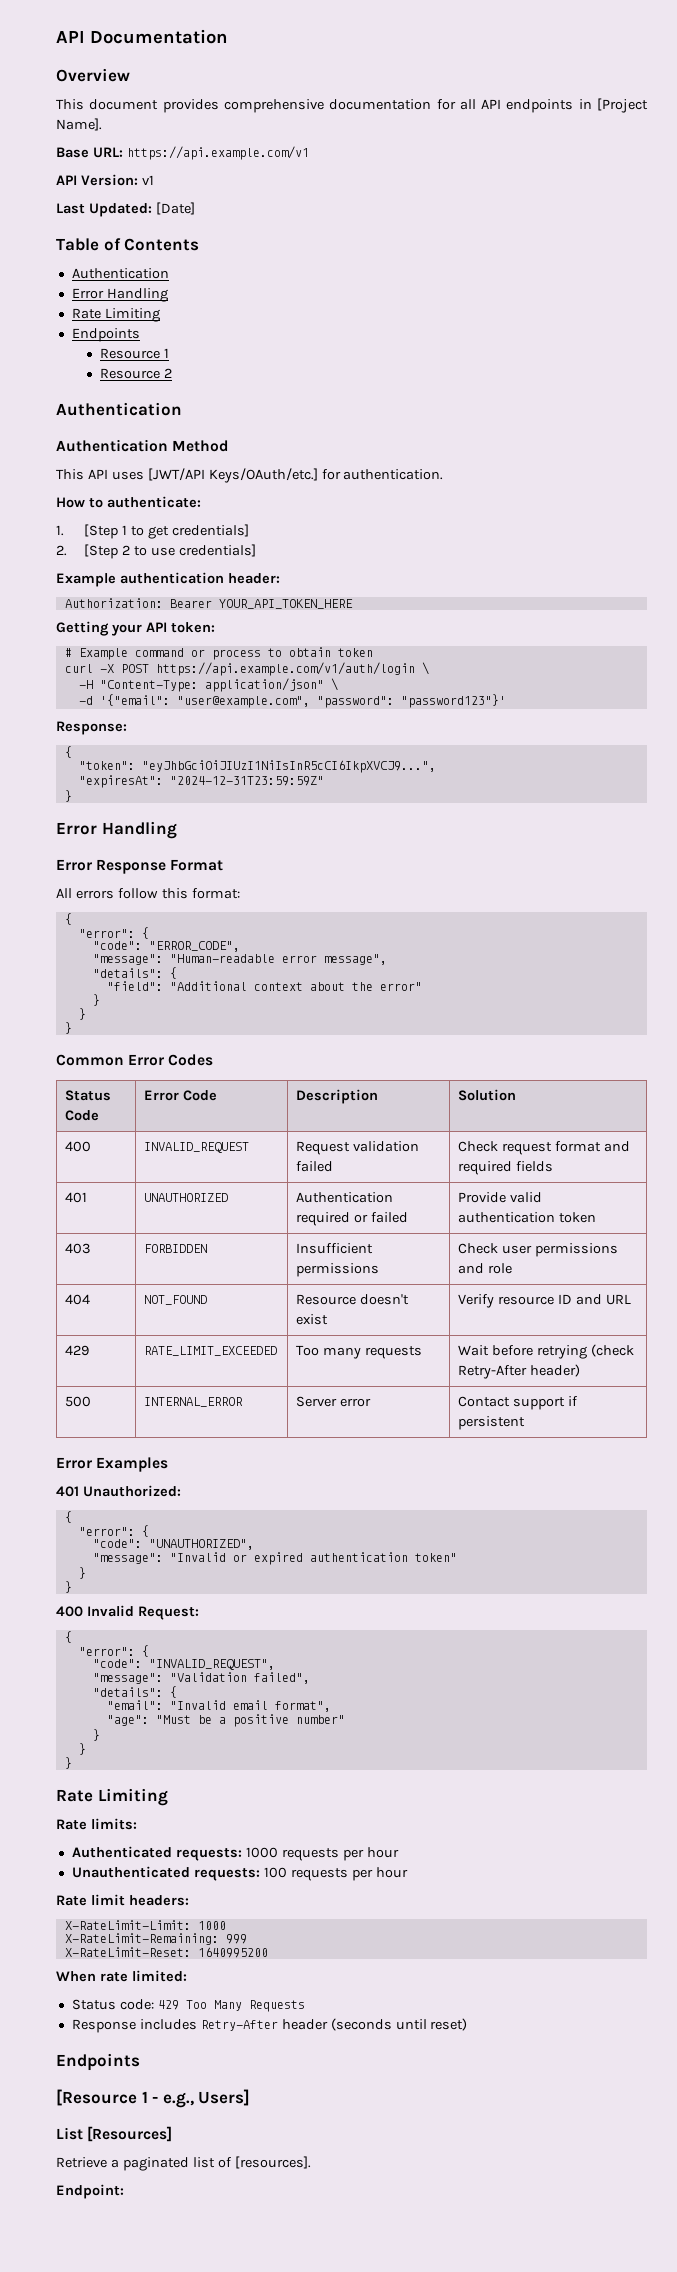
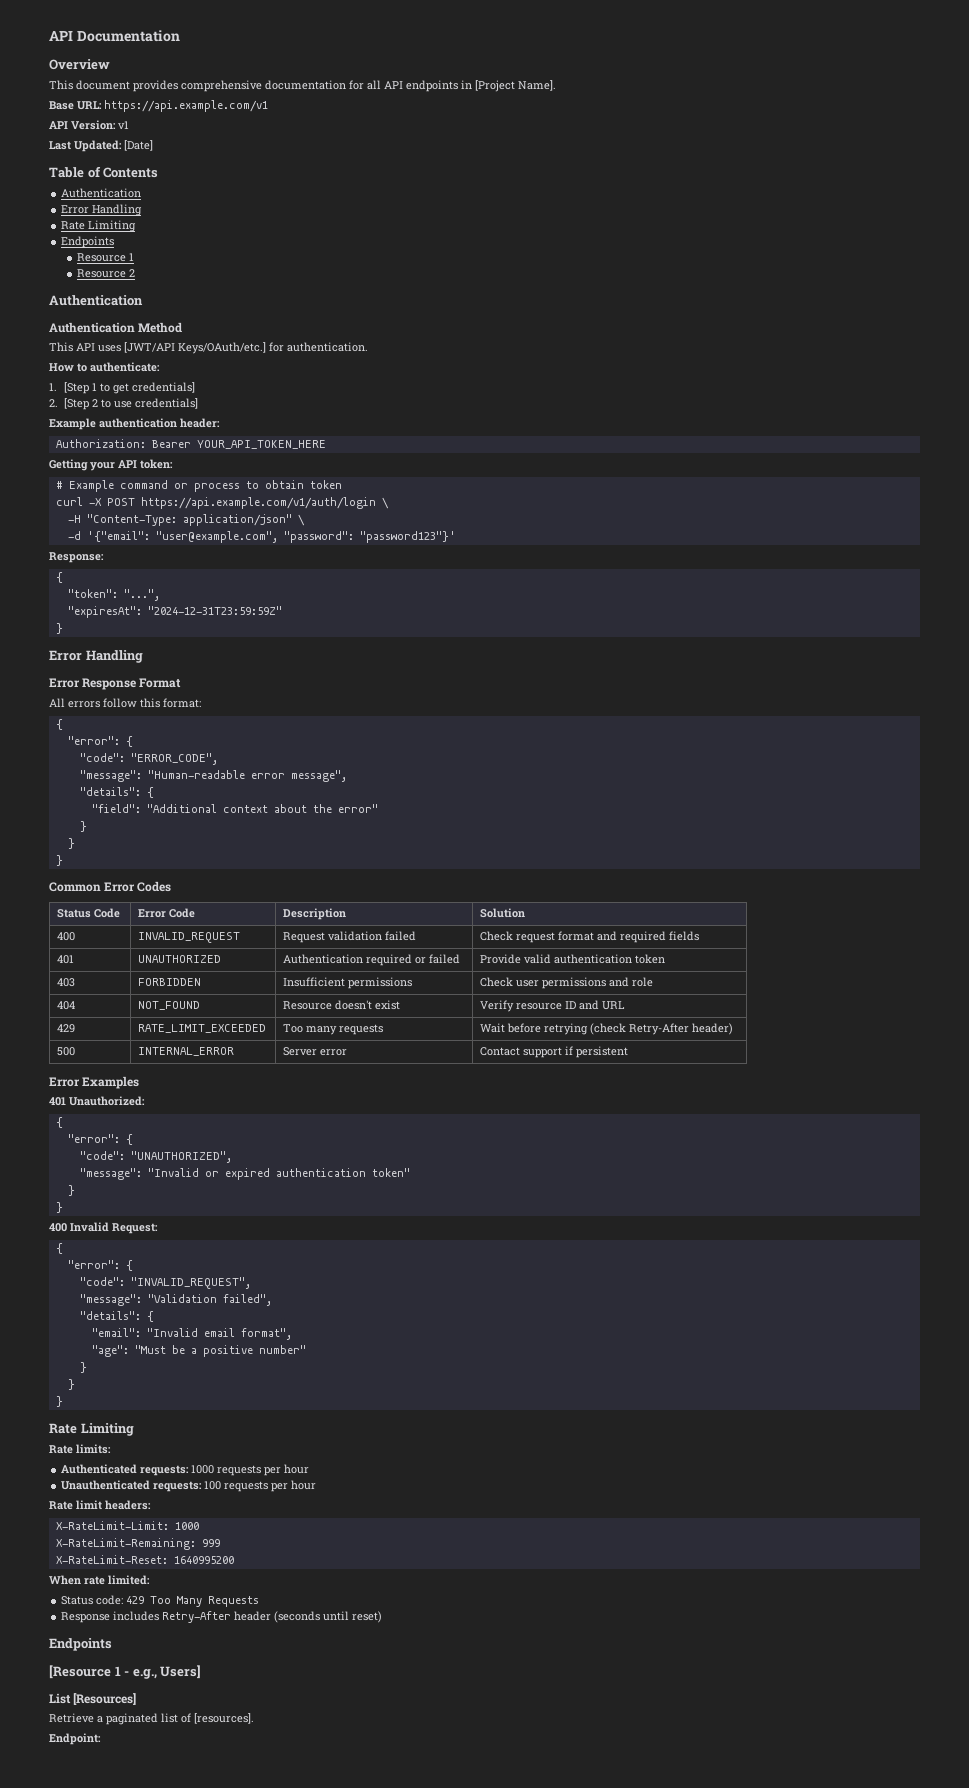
[141,760,436,773] "eyJhbGciOiJIUzI1NiIsInR5cCI6IkpXVCJ9...", -> [123,589,160,601] "...",

